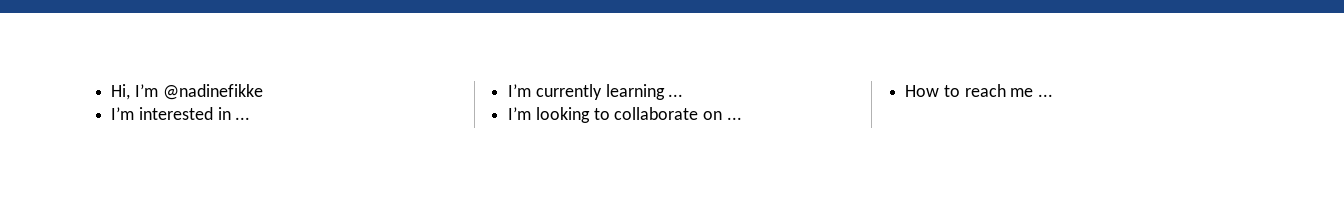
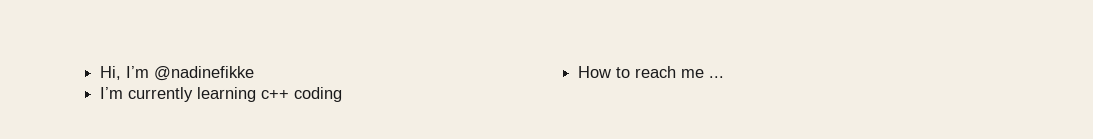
[111,107,251,120] // I’m interested in ... -> (255, 73) none
[668,94,684,97] [508,107,742,123] ... // I’m looking to collaborate on ... -> [261,87,343,102] c++ coding

